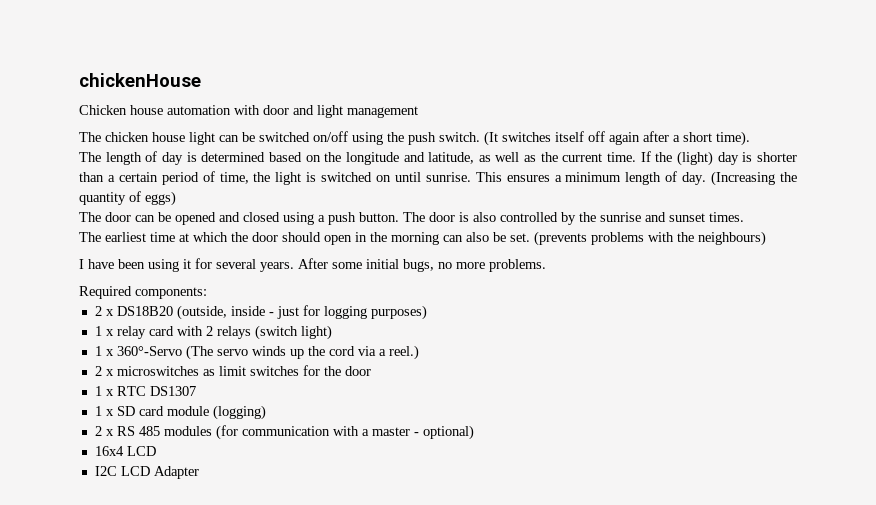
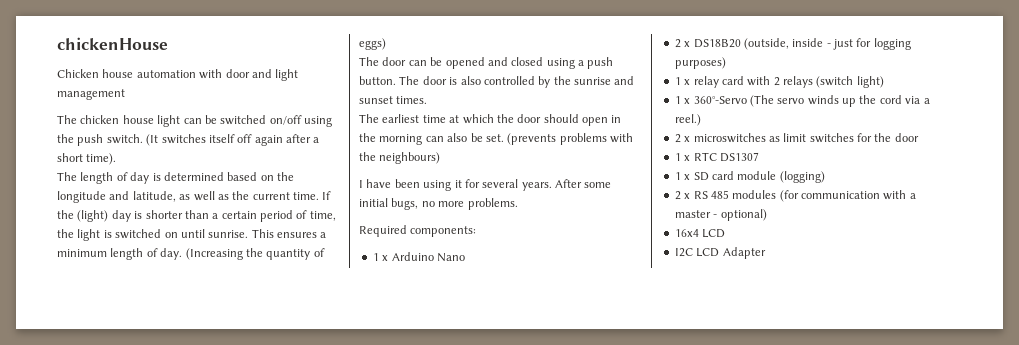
(207, 293) none -> [372,252,465,262] // 1 x Arduino Nano

